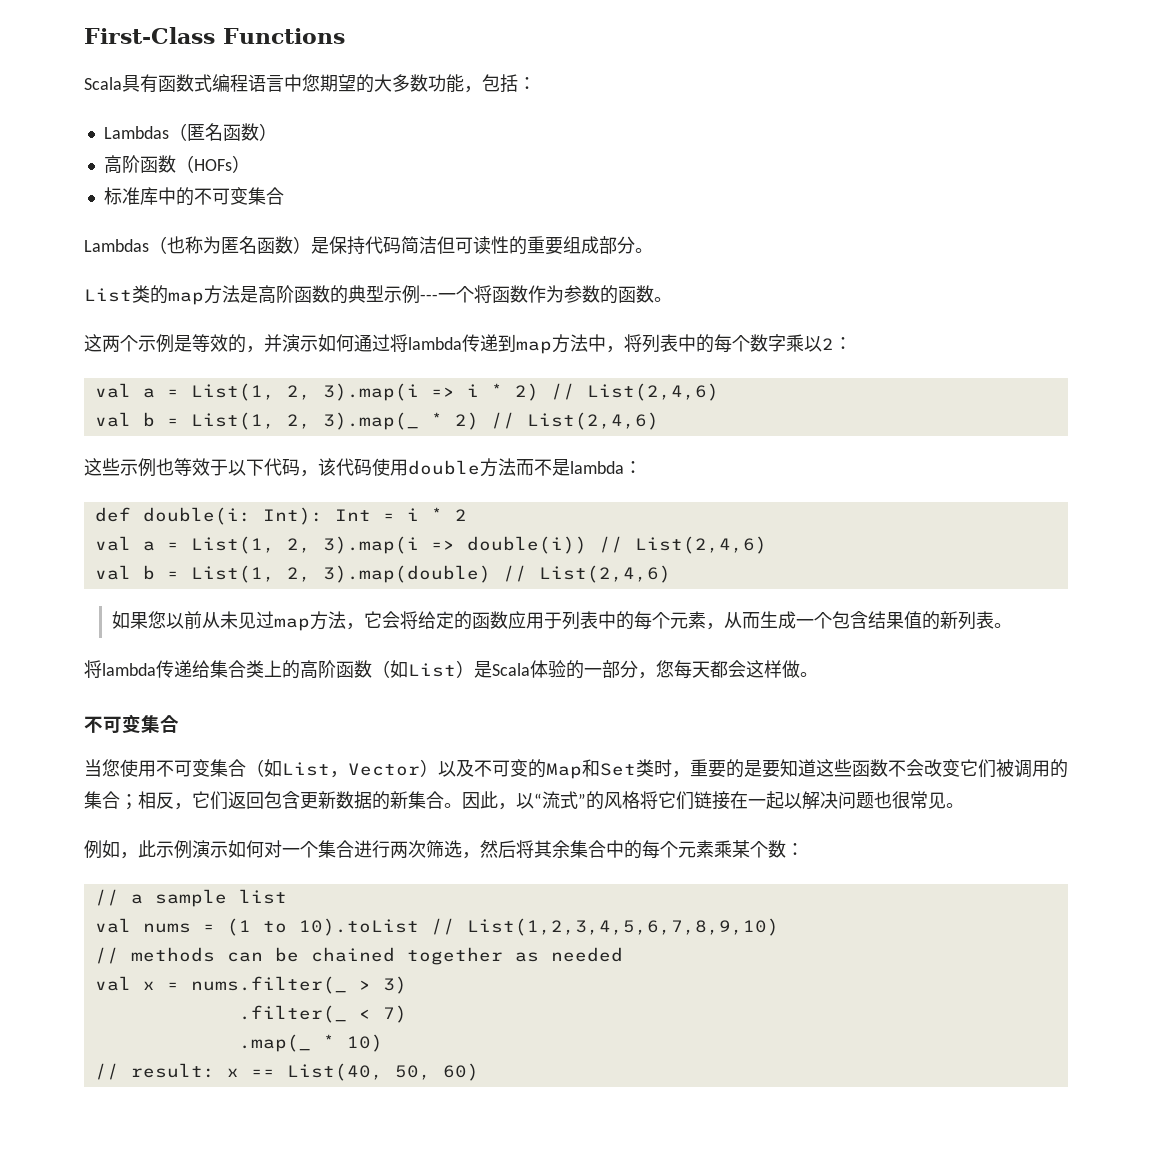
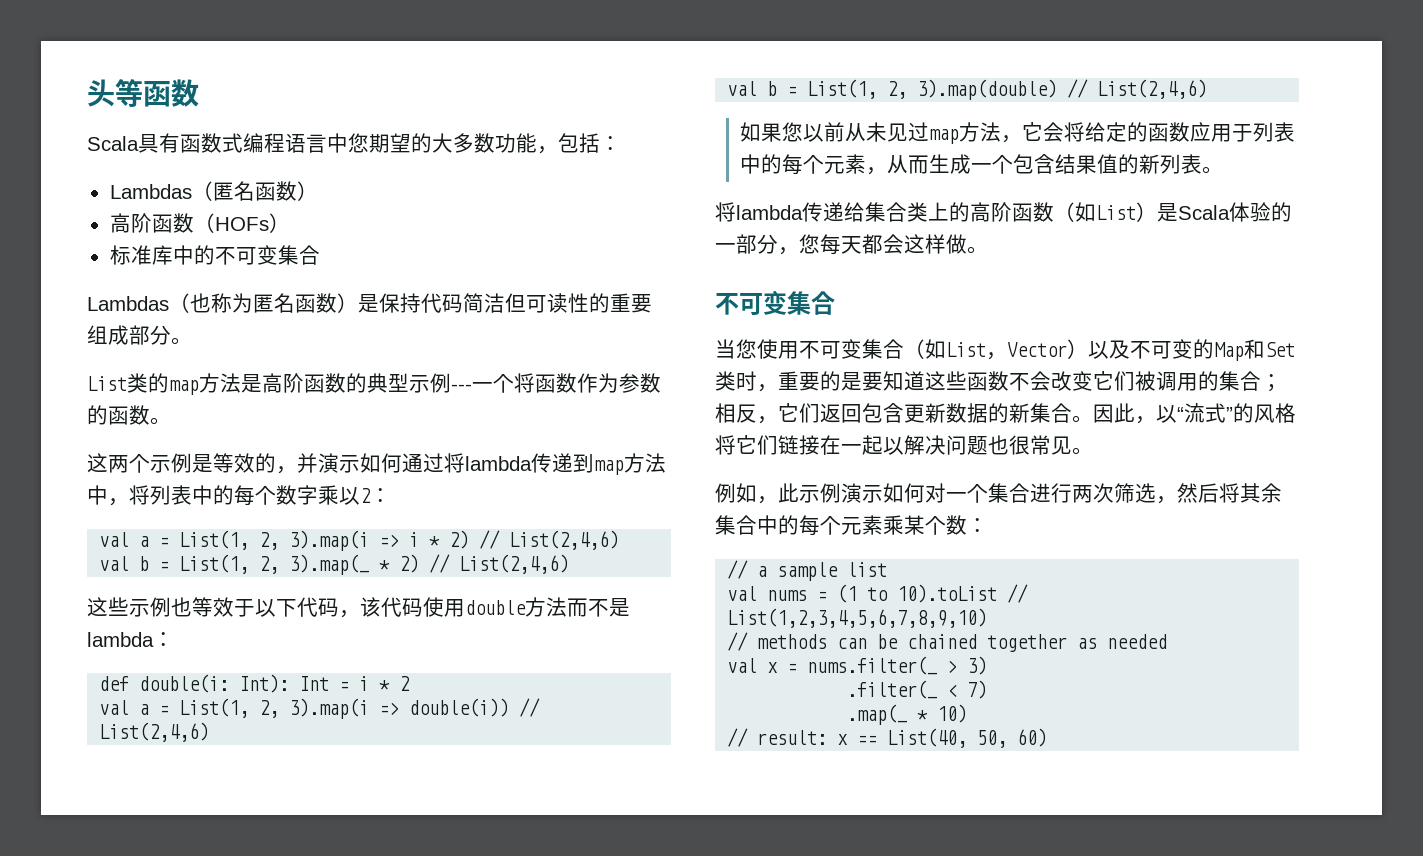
[84,27,345,44] First-Class Functions -> [87,79,199,107] 头等函数

